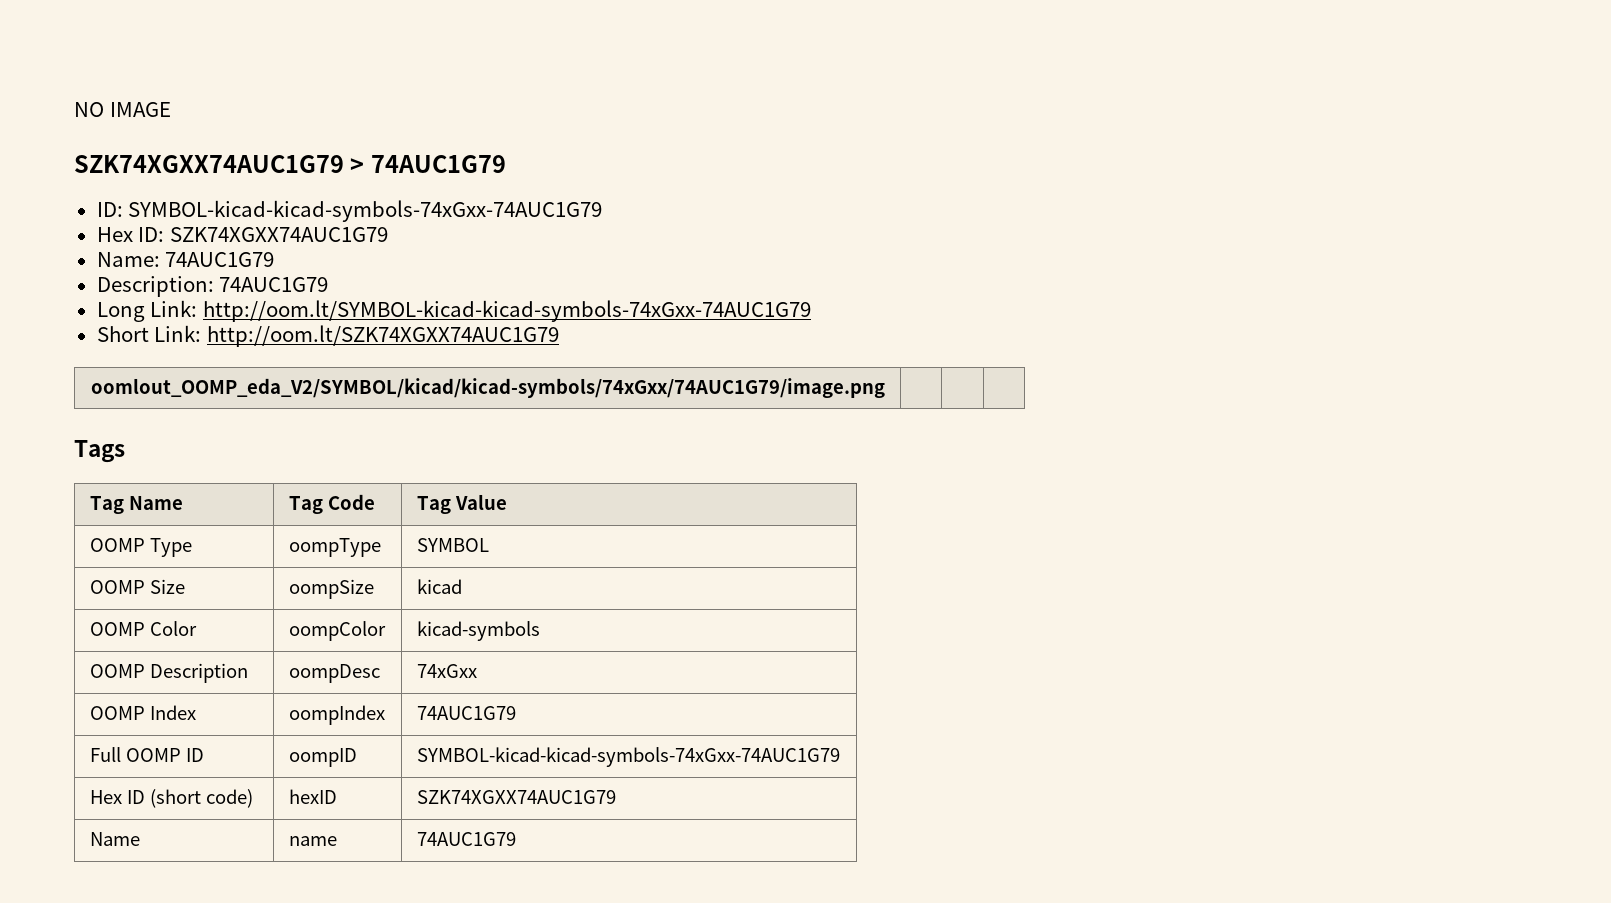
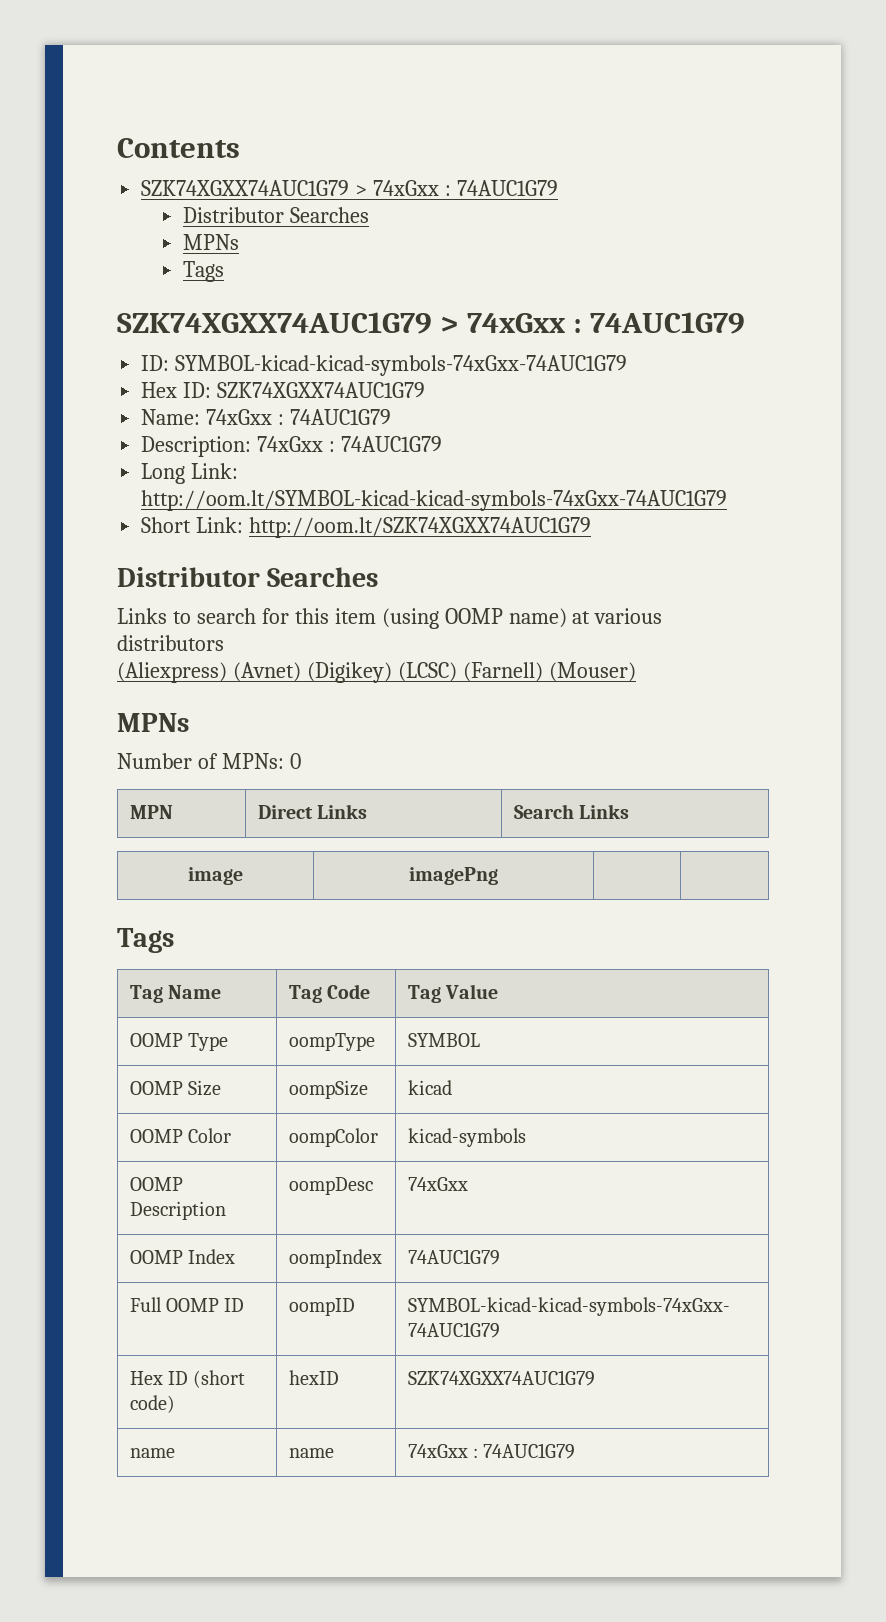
[74,102,171,117] [74,155,365,173] NO IMAGE // SZK74XGXX74AUC1G79 > -> [117,138,240,158] [141,180,558,196] [183,207,369,223] [183,234,240,250] [183,261,225,282] [117,312,583,334] Contents // SZK74XGXX74AUC1G79 > 74xGxx : 74AUC1G79 // Distributor Searches // MPNs // Tags // SZK74XGXX74AUC1G79 > 74xGxx :
(160, 259) none -> [206,409,285,425] 74xGxx :
(214, 286) none -> [257,436,336,452] 74xGxx :
[90,378,885,398] // oomlout_OOMP_eda_V2/SYMBOL/kicad/kicad-symbols/74xGxx/74AUC1G79/image.png | -> [117,567,379,587] [117,608,663,629] [117,635,224,651] [117,662,636,683] [117,713,189,732] [117,753,301,769] [129,805,173,819] [257,804,367,819] [513,804,629,819] [188,867,243,885] [409,867,498,885] // Distributor Searches // Links to search for this item (using OOMP name) at various distributors // (Aliexpress) (Avnet) (Digikey) (LCSC) (Farnell) (Mouser) // MPNs // Number of MPNs: 0 // MPN | Direct Links | Search Links // image | imagePng
[89,832,140,846] [288,836,337,846] Name | name | -> [129,1448,175,1458] [288,1448,334,1458] [407,1444,478,1458] name | name | 74xGxx :

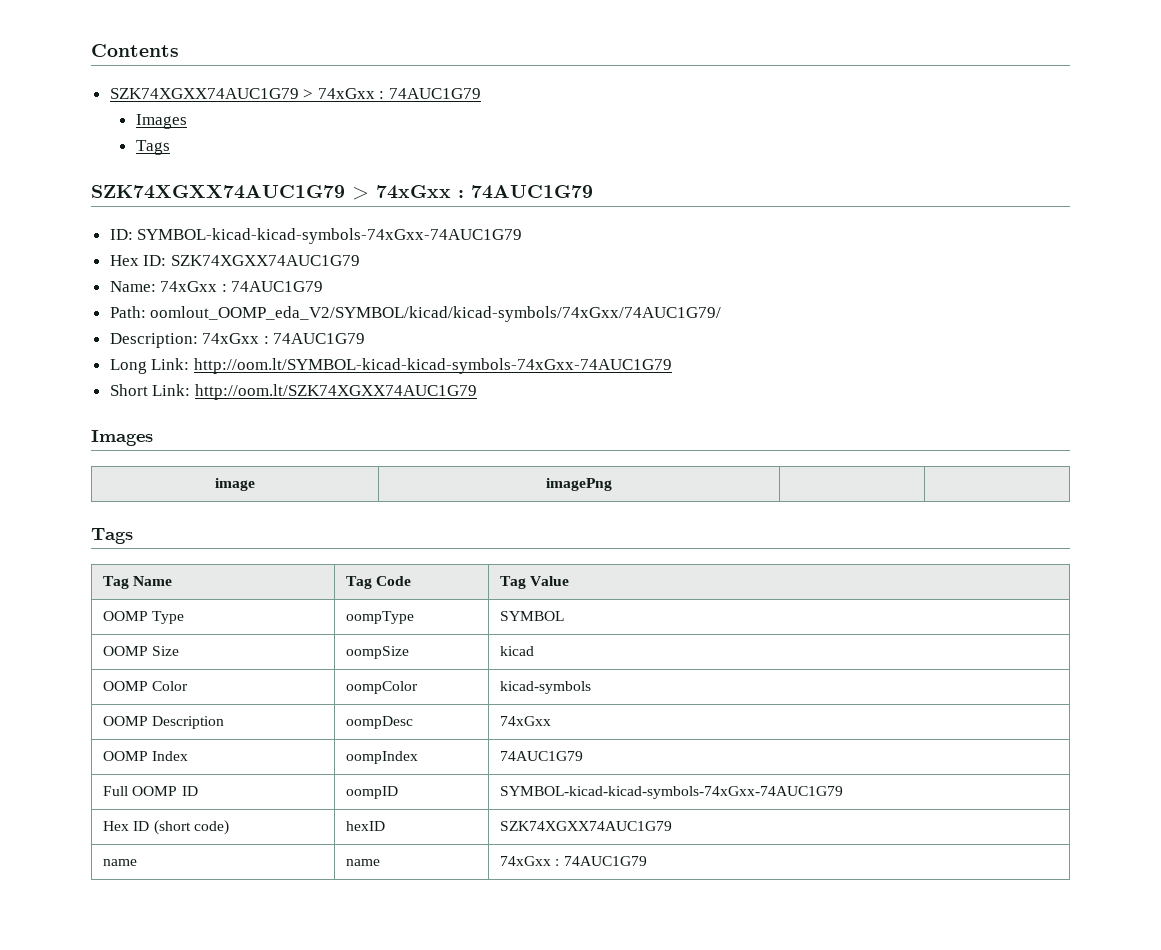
[183,207,369,223] [183,234,240,250] Distributor Searches // MPNs -> [135,114,187,129] Images
(392, 417) none -> [109,306,722,322] // Path: oomlout_OOMP_eda_V2/SYMBOL/kicad/kicad-symbols/74xGxx/74AUC1G79/
[117,567,379,587] [117,608,663,629] [117,635,224,651] [117,662,636,683] [117,713,189,732] [117,753,301,769] [129,805,173,819] [257,804,367,819] [513,804,629,819] Distributor Searches // Links to search for this item (using OOMP name) at various distributors // (Aliexpress) (Avnet) (Digikey) (LCSC) (Farnell) (Mouser) // MPNs // Number of MPNs: 0 // MPN | Direct Links | Search Links -> [91,430,153,446] Images

